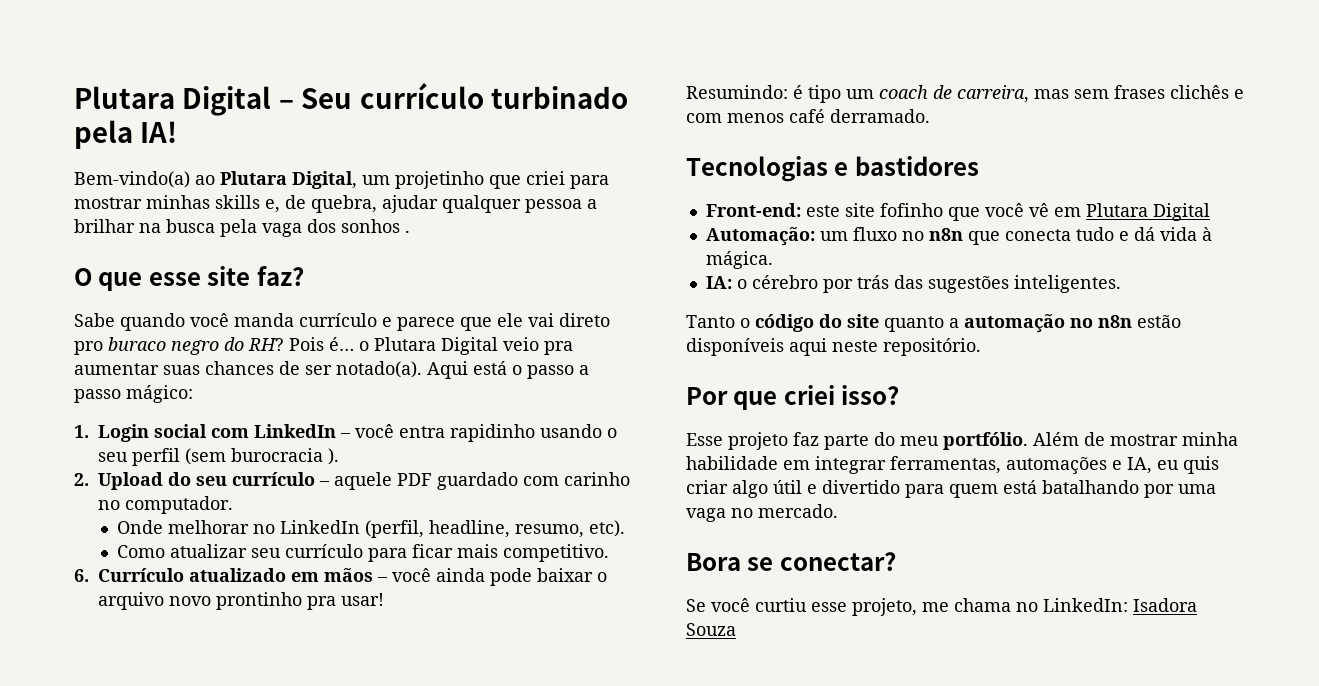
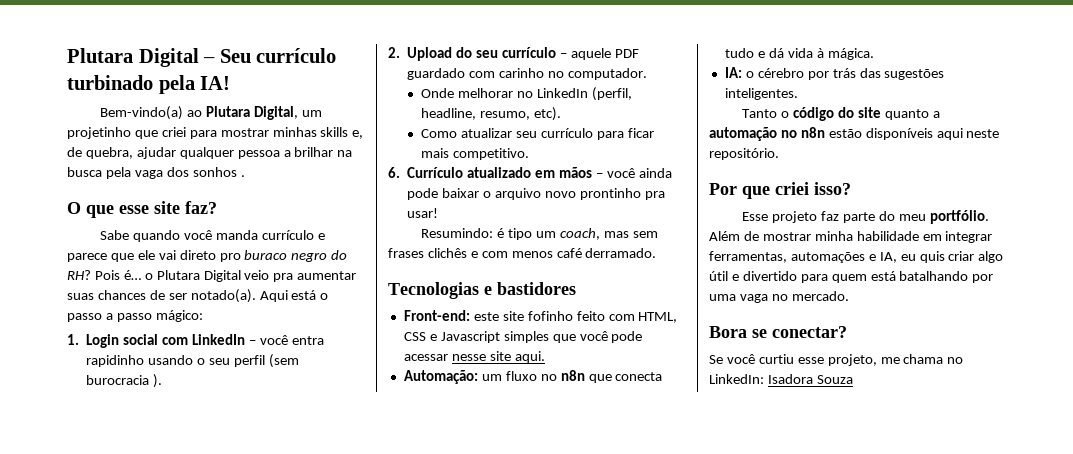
[879,85,1029,103] coach de carreira, -> [560,228,601,240] coach,
[947,203,1210,221] que você vê em Plutara Digital -> [576,311,678,323] [403,331,643,343] [403,351,545,363] feito com HTML, CSS e Javascript simples que você pode acessar nesse site aqui.

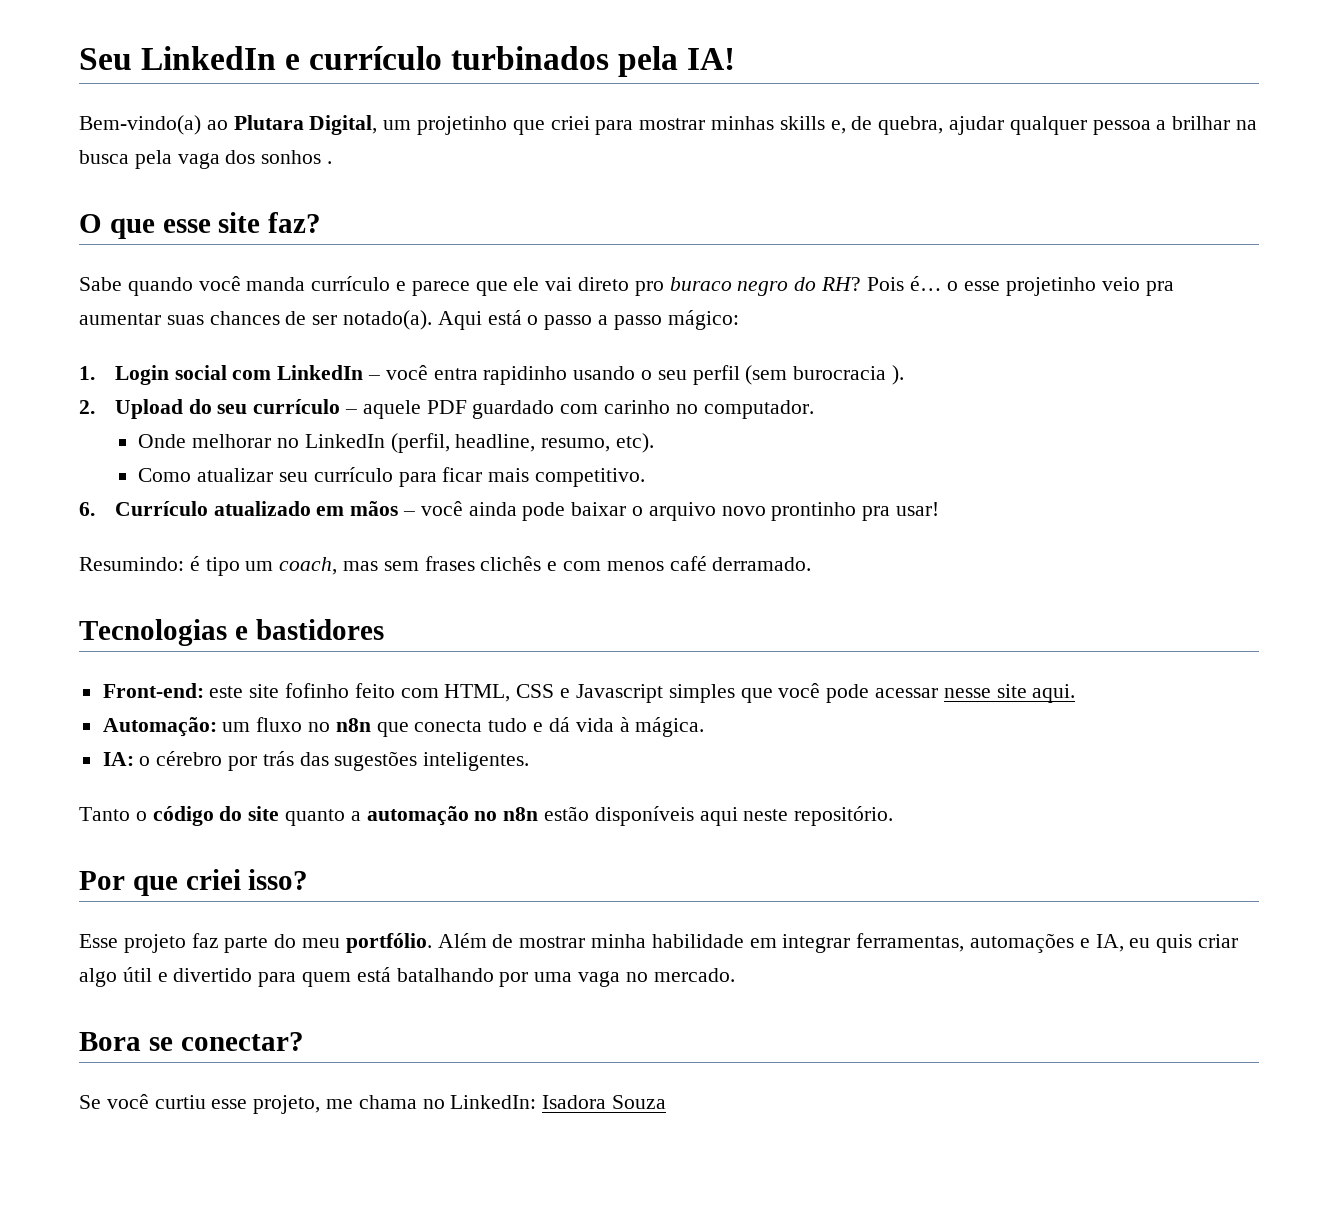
[67,48,337,67] [67,75,153,90] Plutara Digital – Seu currículo turbinado -> [79,46,610,70] Seu LinkedIn e currículo turbinados
[156,270,241,282] Plutara Digital -> [964,277,1097,296] esse projetinho

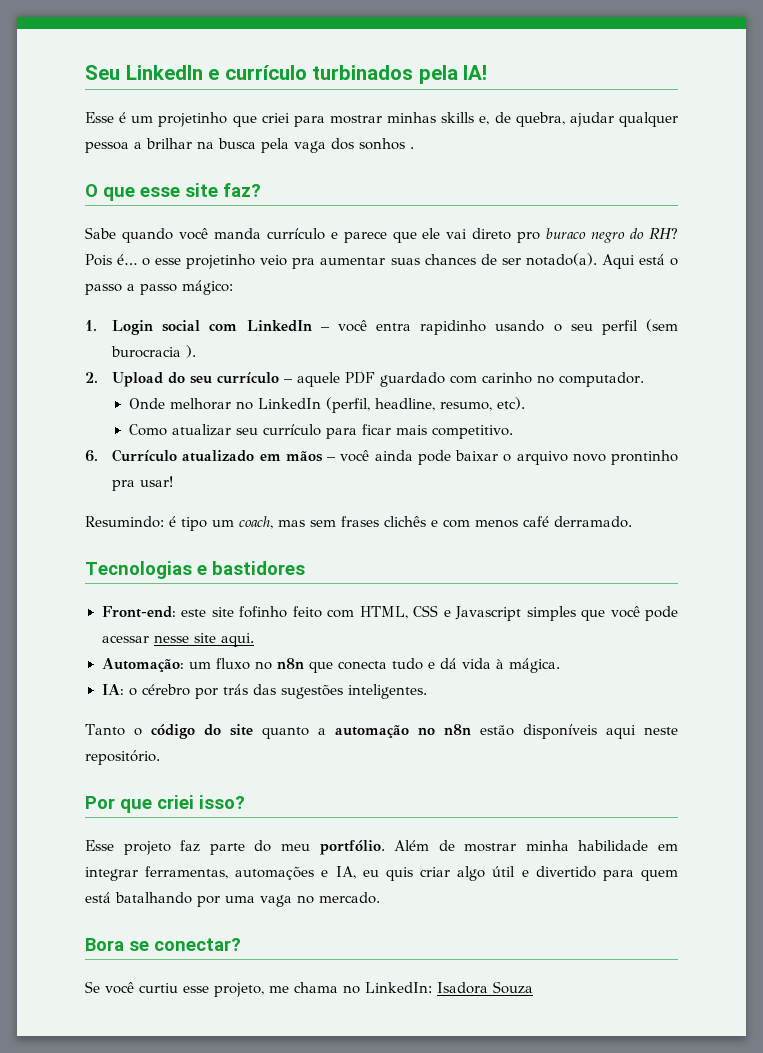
[79,115,378,135] Bem-vindo(a) ao Plutara Digital, -> [85,112,127,123] Esse é

